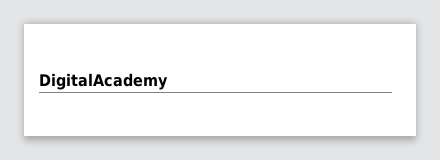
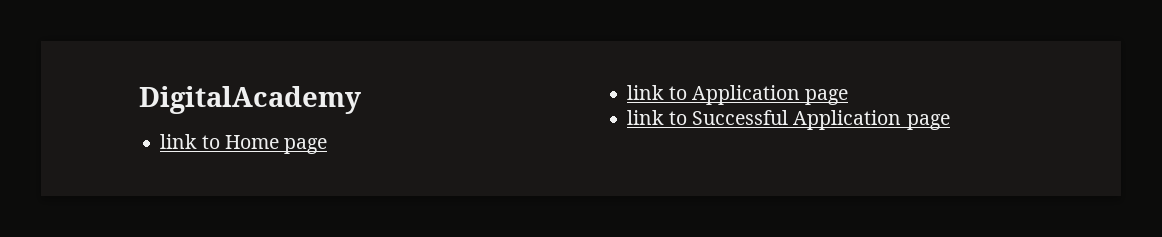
(168, 81) none -> [160,134,328,154] [627,85,849,105] [627,110,950,130] // link to Home page // link to Application page // link to Successful Application page

